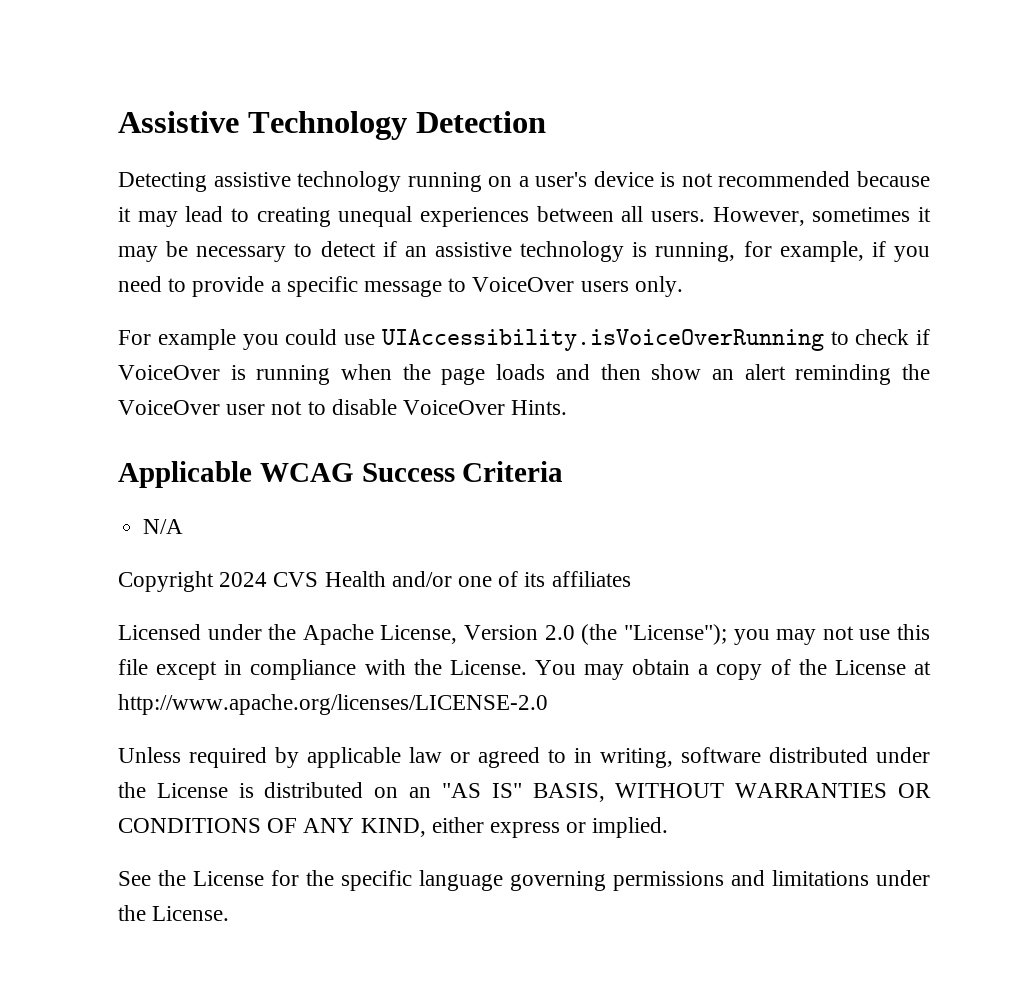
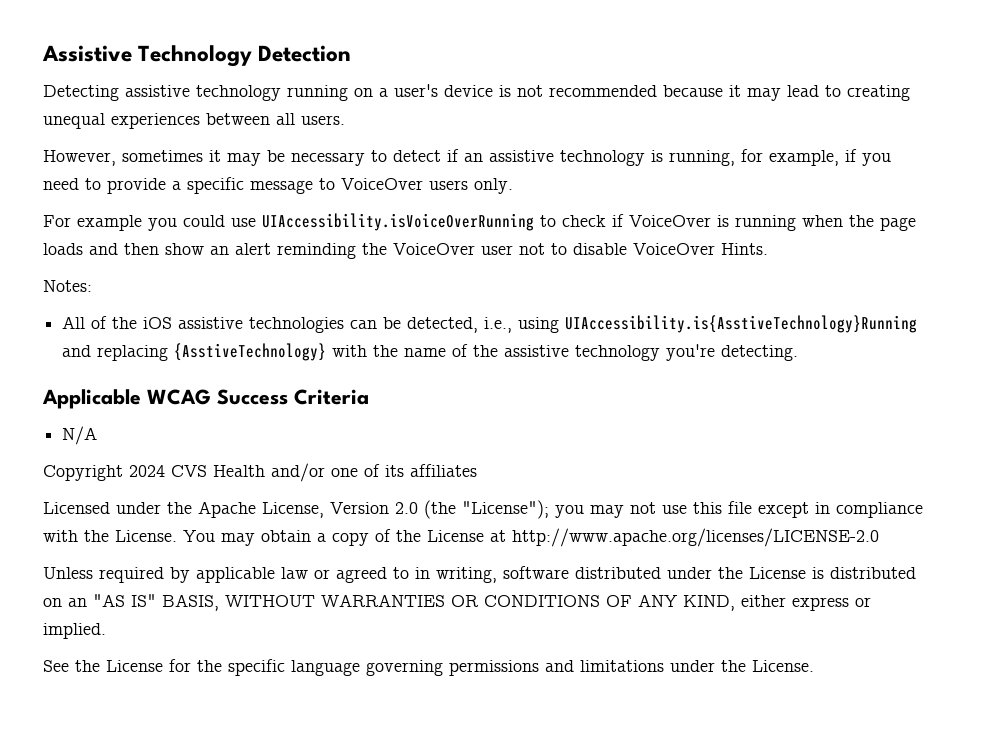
(705, 216) none -> (345, 120) //
(568, 407) none -> [43,280,92,292] [62,315,918,333] [62,343,799,361] // Notes: // All of the iOS assistive technologies can be detected, i.e., using UIAccessibility.is{AsstiveTechnology}Running and replacing {AsstiveTechnology} with the name of the assistive technology you're detecting.

